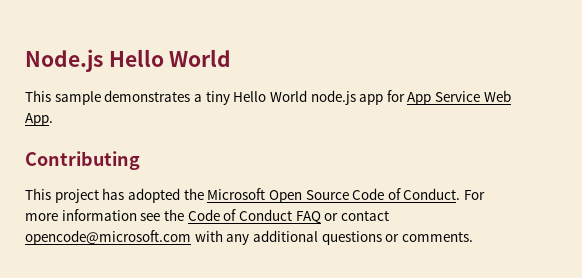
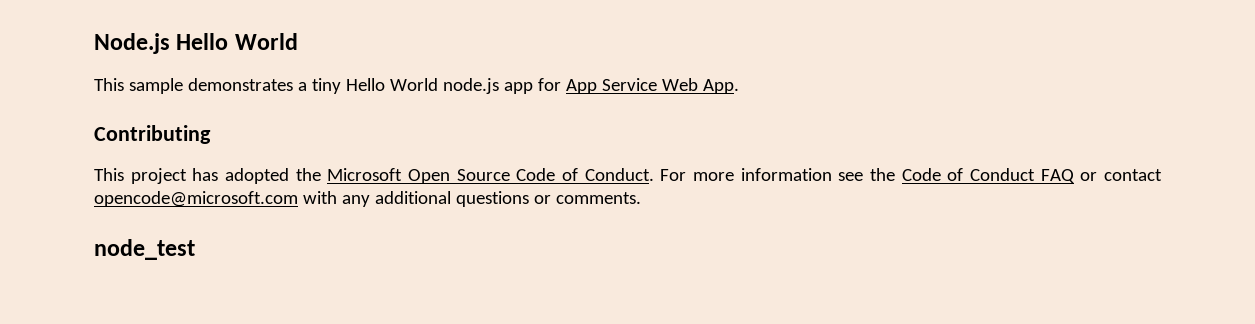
(473, 236) none -> [94,239,195,260] // node_test

